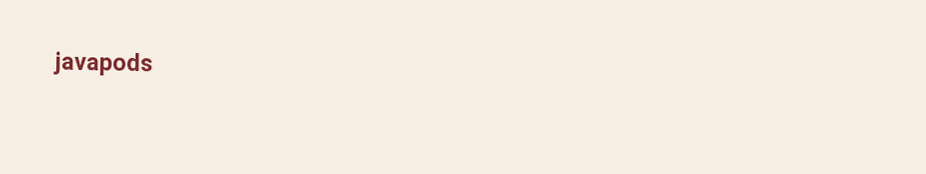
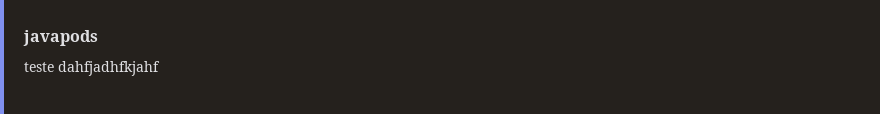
(153, 64) none -> [24,61,160,76] // teste dahfjadhfkjahf

